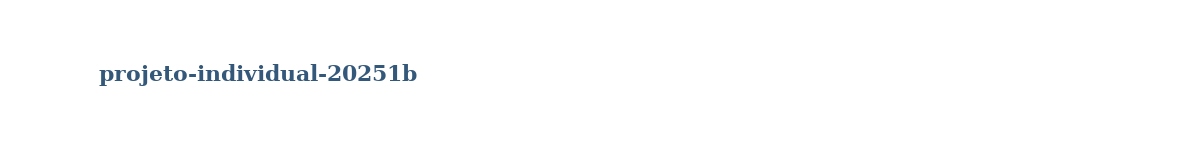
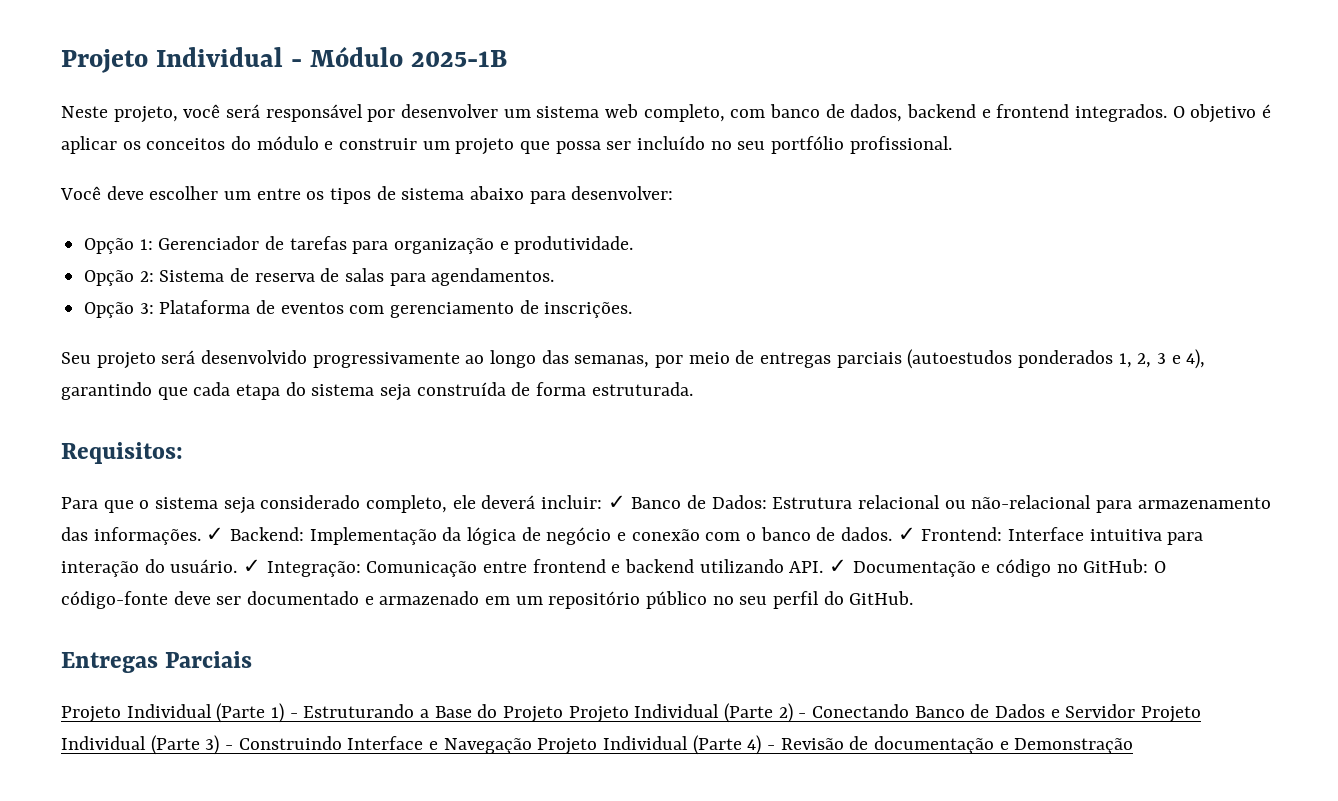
[99,64,417,86] projeto-individual-20251b -> [61,46,507,73] [61,104,1272,123] [61,136,952,155] [60,186,674,204] [84,236,634,254] [84,268,555,286] [84,300,633,318] [61,349,1206,369] [61,382,693,401] [61,442,183,464] [61,495,1271,514] [61,527,1204,545] [61,559,1167,577] [61,591,914,609] [61,651,253,673] [61,703,1202,723] [61,735,1134,755] Projeto Individual - Módulo 2025-1B // Neste projeto, você será responsável por desenvolver um sistema web completo, com banco de dados, backend e frontend integrados. O objetivo é aplicar os conceitos do módulo e construir um projeto que possa ser incluído no seu portfólio profissional. // Você deve escolher um entre os tipos de sistema abaixo para desenvolver: // Opção 1: Gerenciador de tarefas para organização e produtividade. // Opção 2: Sistema de reserva de salas para agendamentos. // Opção 3: Plataforma de eventos com gerenciamento de inscrições. // Seu projeto será desenvolvido progressivamente ao longo das semanas, por meio de entregas parciais (autoestudos ponderados 1, 2, 3 e 4), garantindo que cada etapa do sistema seja construída de forma estruturada. // Requisitos: // Para que o sistema seja considerado completo, ele deverá incluir: ✓ Banco de Dados: Estrutura relacional ou não-relacional para armazenamento das informações. ✓ Backend: Implementação da lógica de negócio e conexão com o banco de dados. ✓ Frontend: Interface intuitiva para interação do usuário. ✓ Integração: Comunicação entre frontend e backend utilizando API. ✓ Documentação e código no GitHub: O código-fonte deve ser documentado e armazenado em um repositório público no seu perfil do GitHub. // Entregas Parciais // Projeto Individual (Parte 1) - Estruturando a Base do Projeto Projeto Individual (Parte 2) - Conectando Banco de Dados e Servidor Projeto Individual (Parte 3) - Construindo Interface e Navegação Projeto Individual (Parte 4) - Revisão de documentação e Demonstração

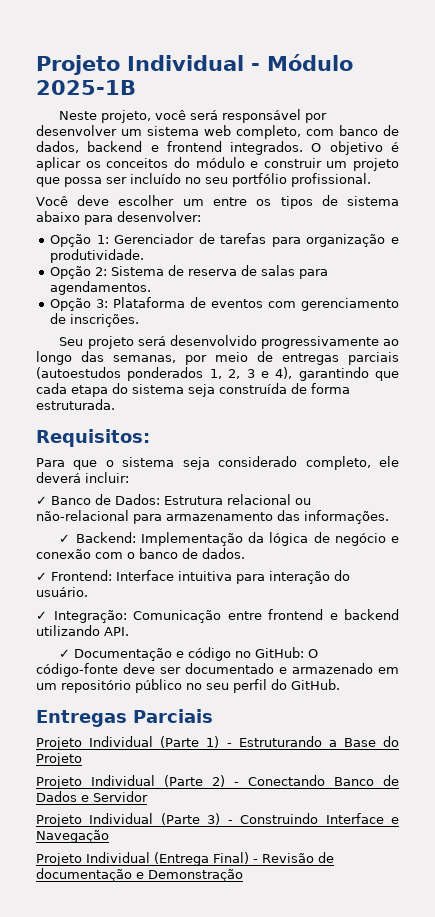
(603, 502) none -> (129, 477) //
(201, 536) none -> (389, 517) //
(893, 534) none -> (245, 553) //
(238, 566) none -> (88, 592) //
(824, 567) none -> (129, 631) //
(564, 714) none -> (82, 759) //
(1136, 711) none -> (148, 796) //
[537,735,762,755] Projeto Individual (Parte 4) -> [36,852,249,866] // Projeto Individual (Entrega Final)

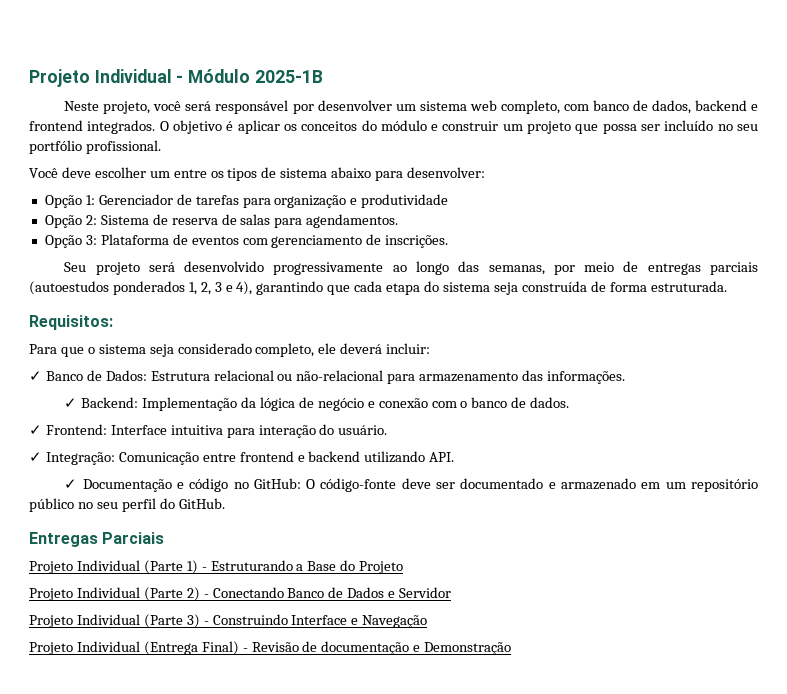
[50,249,145,263] produtividade. -> [361,194,449,208] produtividade

